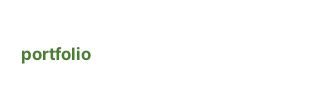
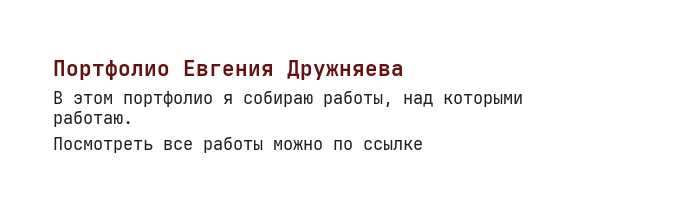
[21,46,91,64] portfolio -> [53,60,404,80] [53,90,523,107] [53,110,133,127] [53,136,423,153] Портфолио Евгения Дружняева // В этом портфолио я собираю работы, над которыми работаю. // Посмотреть все работы можно по ссылке

